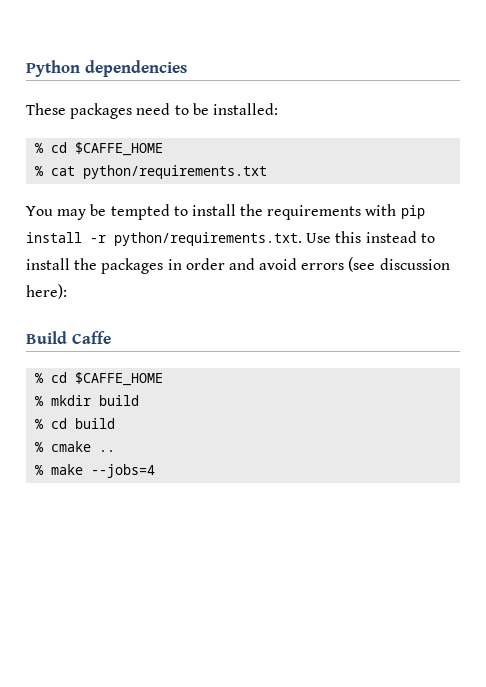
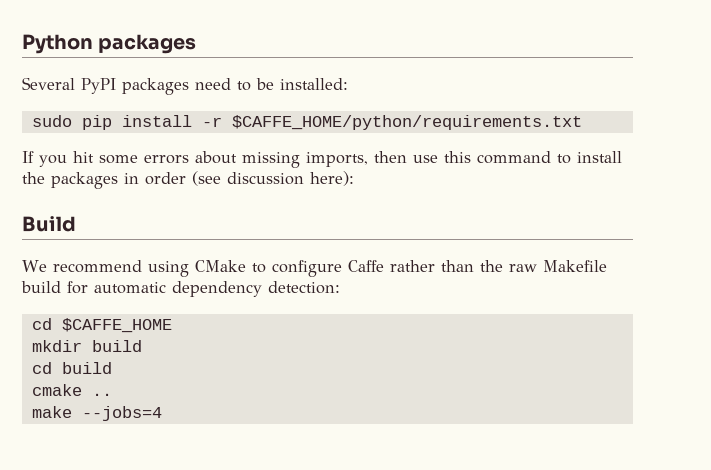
[84,60,187,77] [26,103,66,115] dependencies // These -> [98,34,197,54] [22,77,116,94] packages // Several PyPI
[35,142,164,156] [35,165,268,179] [26,204,425,220] [26,231,417,246] % cd $CAFFE_HOME // % cat python/requirements.txt // You may be tempted to install the requirements with pip install -r python/requirements.txt. Use this instead -> [31,115,582,130] [22,151,551,168] sudo pip install -r $CAFFE_HOME/python/requirements.txt // If you hit some errors about missing imports, then use this command
[228,258,345,270] and avoid errors -> (186, 178) none
[71,331,111,344] [35,372,164,386] [35,396,45,406] Caffe // % cd $CAFFE_HOME // % -> [22,260,607,277] [21,281,340,297] [31,318,172,333] // We recommend using CMake to configure Caffe rather than the raw Makefile build for automatic dependency detection: // cd $CAFFE_HOME //
[35,419,45,429] % -> (142, 346) none
[35,442,45,452] % -> (112, 368) none
[35,465,45,475] % -> (112, 394) none

